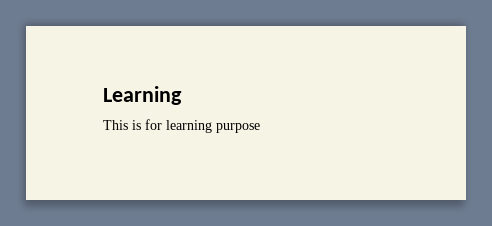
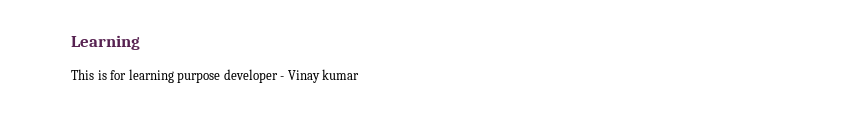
(260, 128) none -> [223,69,360,83] developer - Vinay kumar

